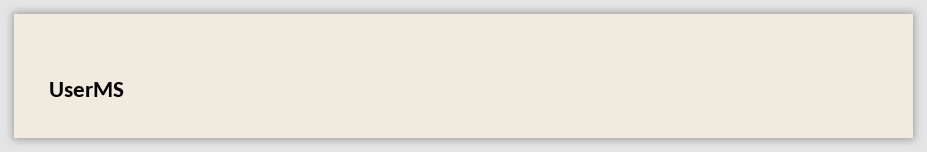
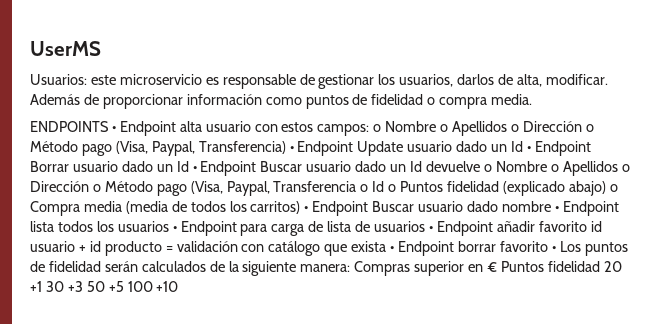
(124, 89) none -> [30,74,608,89] [30,94,533,109] [30,121,594,136] [30,141,591,156] [30,161,630,176] [30,181,618,196] [30,201,619,216] [30,221,602,236] [30,241,628,256] [30,261,622,276] [30,281,179,292] // Usuarios: este microservicio es responsable de gestionar los usuarios, darlos de alta, modificar. Además de proporcionar información como puntos de fidelidad o compra media. // ENDPOINTS • Endpoint alta usuario con estos campos: o Nombre o Apellidos o Dirección o Método pago (Visa, Paypal, Transferencia) • Endpoint Update usuario dado un Id • Endpoint Borrar usuario dado un Id • Endpoint Buscar usuario dado un Id devuelve o Nombre o Apellidos o Dirección o Método pago (Visa, Paypal, Transferencia o Id o Puntos fidelidad (explicado abajo) o Compra media (media de todos los carritos) • Endpoint Buscar usuario dado nombre • Endpoint lista todos los usuarios • Endpoint para carga de lista de usuarios • Endpoint añadir favorito id usuario + id producto = validación con catálogo que exista • Endpoint borrar favorito • Los puntos de fidelidad serán calculados de la siguiente manera: Compras superior en € Puntos fidelidad 20 +1 30 +3 50 +5 100 +10

